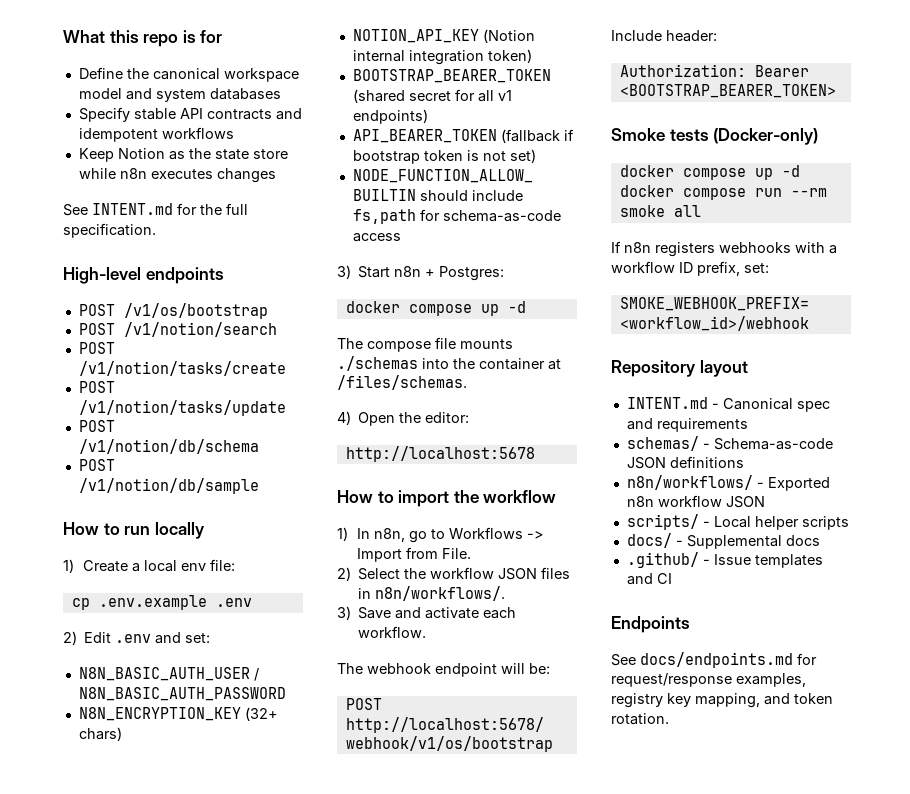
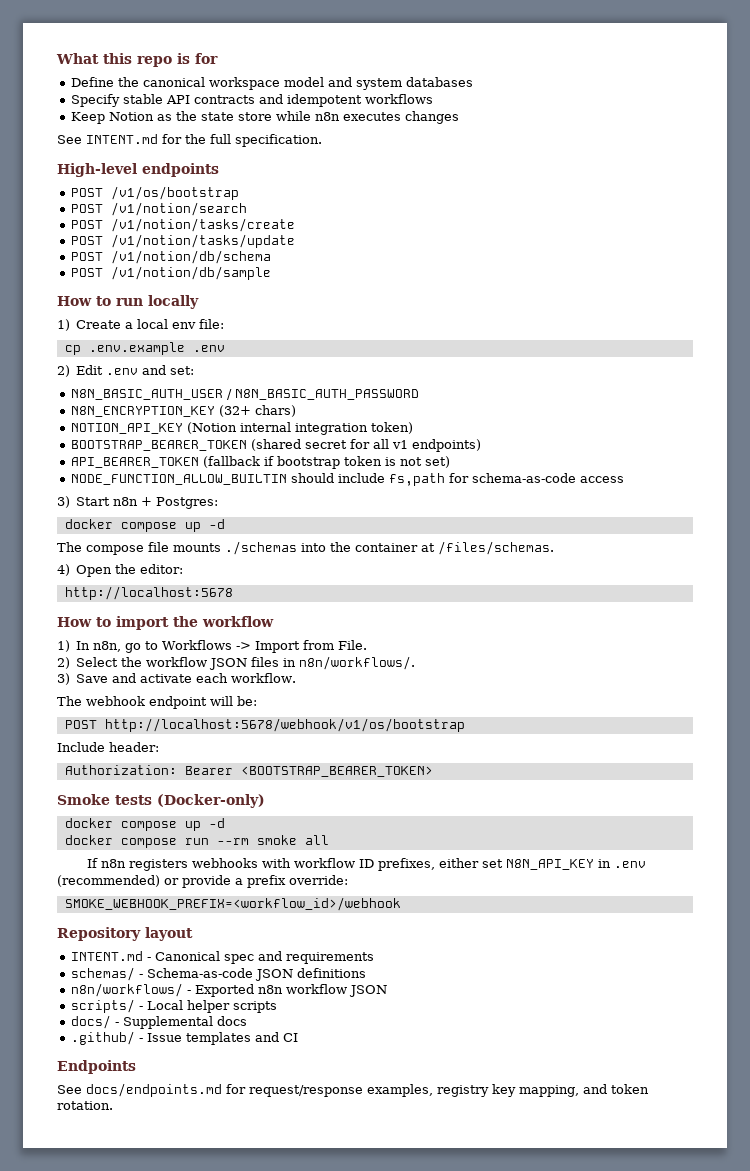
[829,245,837,254] a -> (291, 863) none
[697,261,769,276] prefix, set: -> [377,858,646,871] [57,875,348,888] prefixes, either set N8N_API_KEY in .env (recommended) or provide a prefix override:

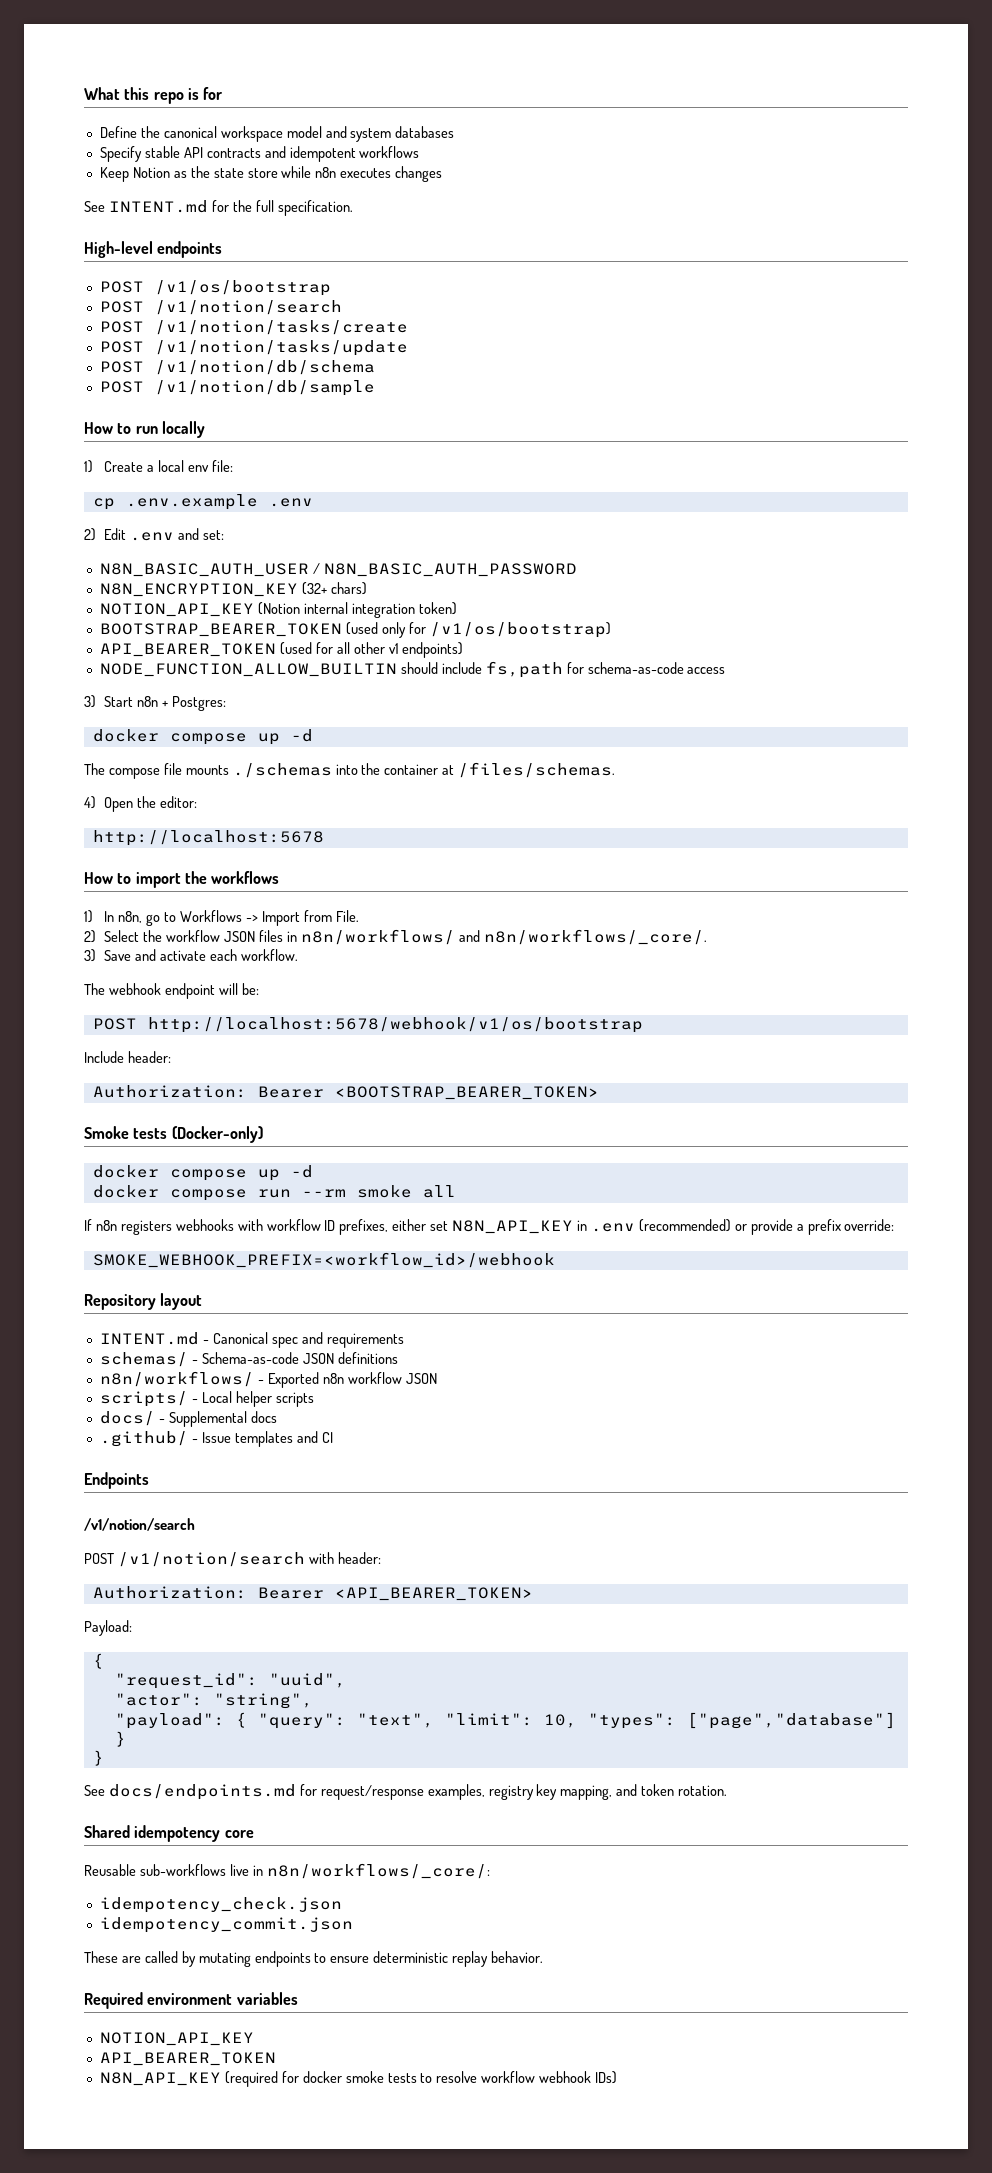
[250,439,347,451] (shared secret -> [345,622,611,638] [99,642,312,657] (used only for /v1/os/bootstrap) // API_BEARER_TOKEN (used
(389, 444) none -> [353,642,385,654] other
[70,456,450,469] // API_BEARER_TOKEN (fallback if bootstrap token is not set) -> (464, 650) none
[202,616,274,627] workflow -> [211,871,280,884] workflows
[299,656,416,670] n8n/workflows/. -> [300,929,707,945] n8n/workflows/ and n8n/workflows/_core/.
(136, 1067) none -> [84,1518,195,1531] [84,1552,381,1567] [92,1586,533,1601] [84,1620,132,1636] [92,1653,104,1669] [114,1673,346,1689] [114,1693,313,1709] [114,1712,896,1729] [114,1731,126,1747] [92,1750,104,1766] // /v1/notion/search // POST /v1/notion/search with header: // Authorization: Bearer <API_BEARER_TOKEN> // Payload: // { // "request_id": "uuid", // "actor": "string", // "payload": { "query": "text", "limit": 10, "types": ["page","database"] } // }
(113, 1105) none -> [84,1825,254,1842] [84,1863,490,1879] [99,1897,342,1913] [99,1917,353,1933] [84,1951,544,1967] [84,1992,298,2009] [99,2032,254,2046] [99,2052,276,2066] [99,2071,618,2087] // Shared idempotency core // Reusable sub-workflows live in n8n/workflows/_core/: // idempotency_check.json // idempotency_commit.json // These are called by mutating endpoints to ensure deterministic replay behavior. // Required environment variables // NOTION_API_KEY // API_BEARER_TOKEN // N8N_API_KEY (required for docker smoke tests to resolve workflow webhook IDs)

